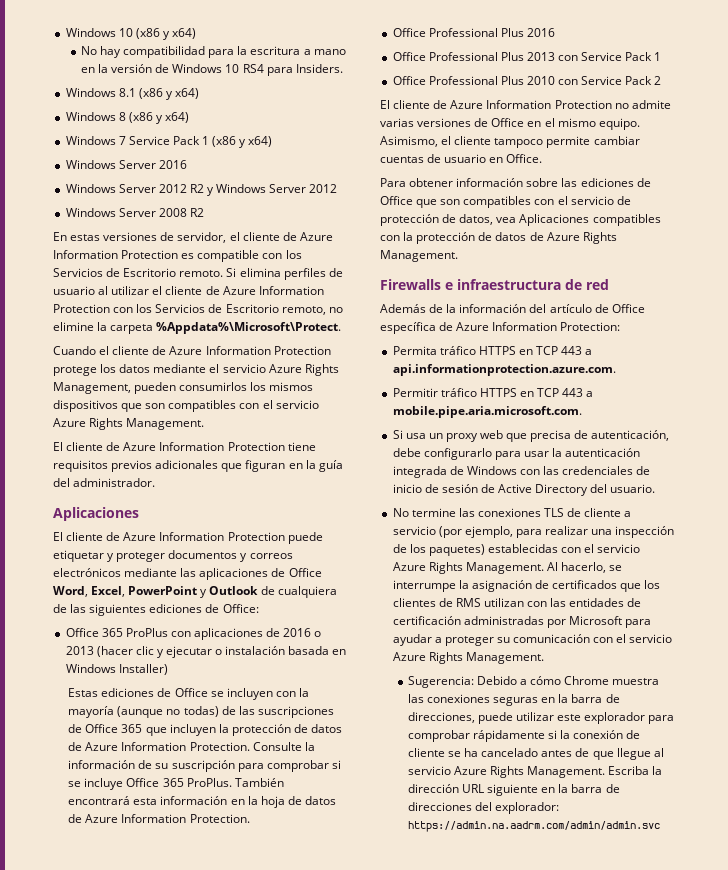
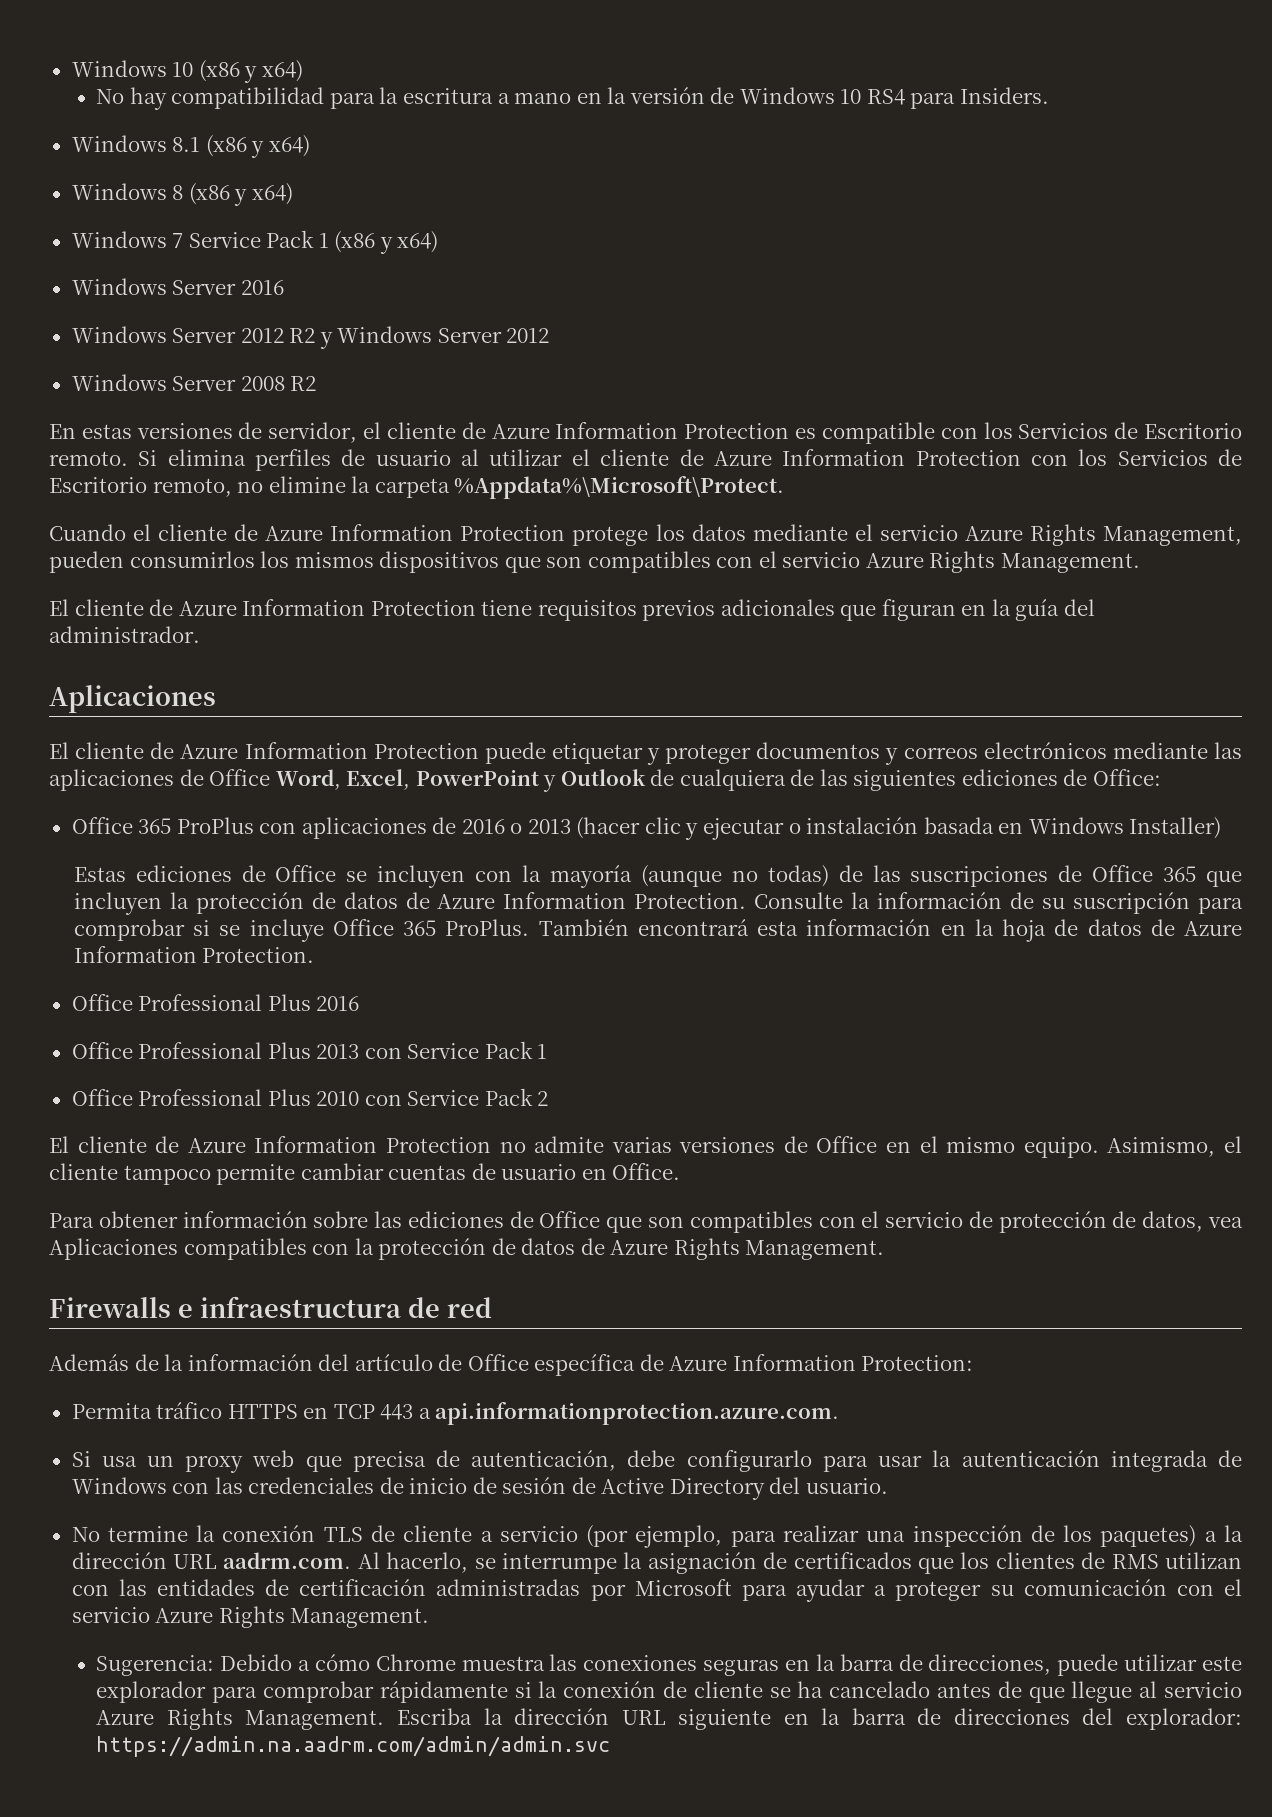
[392,388,594,397] [392,406,582,418] // Permitir tráfico HTTPS en TCP 443 a mobile.pipe.aria.microsoft.com. -> (840, 1413) none
[458,508,541,517] las conexiones -> [196,1525,316,1542] la conexión
[487,544,641,553] [392,562,544,574] establecidas con el servicio Azure Rights Management. -> [1204,1525,1243,1542] [71,1552,352,1569] a la dirección URL aadrm.com.

